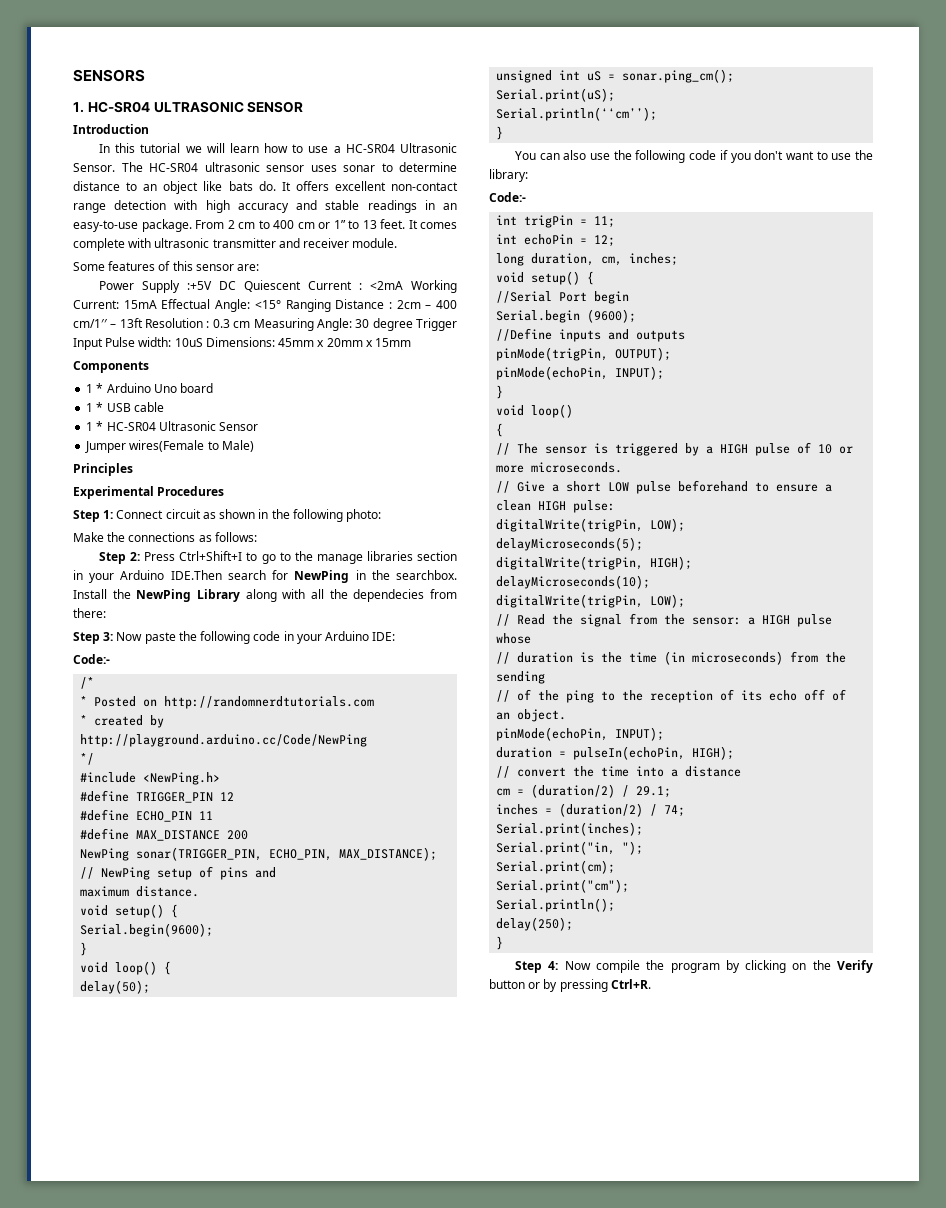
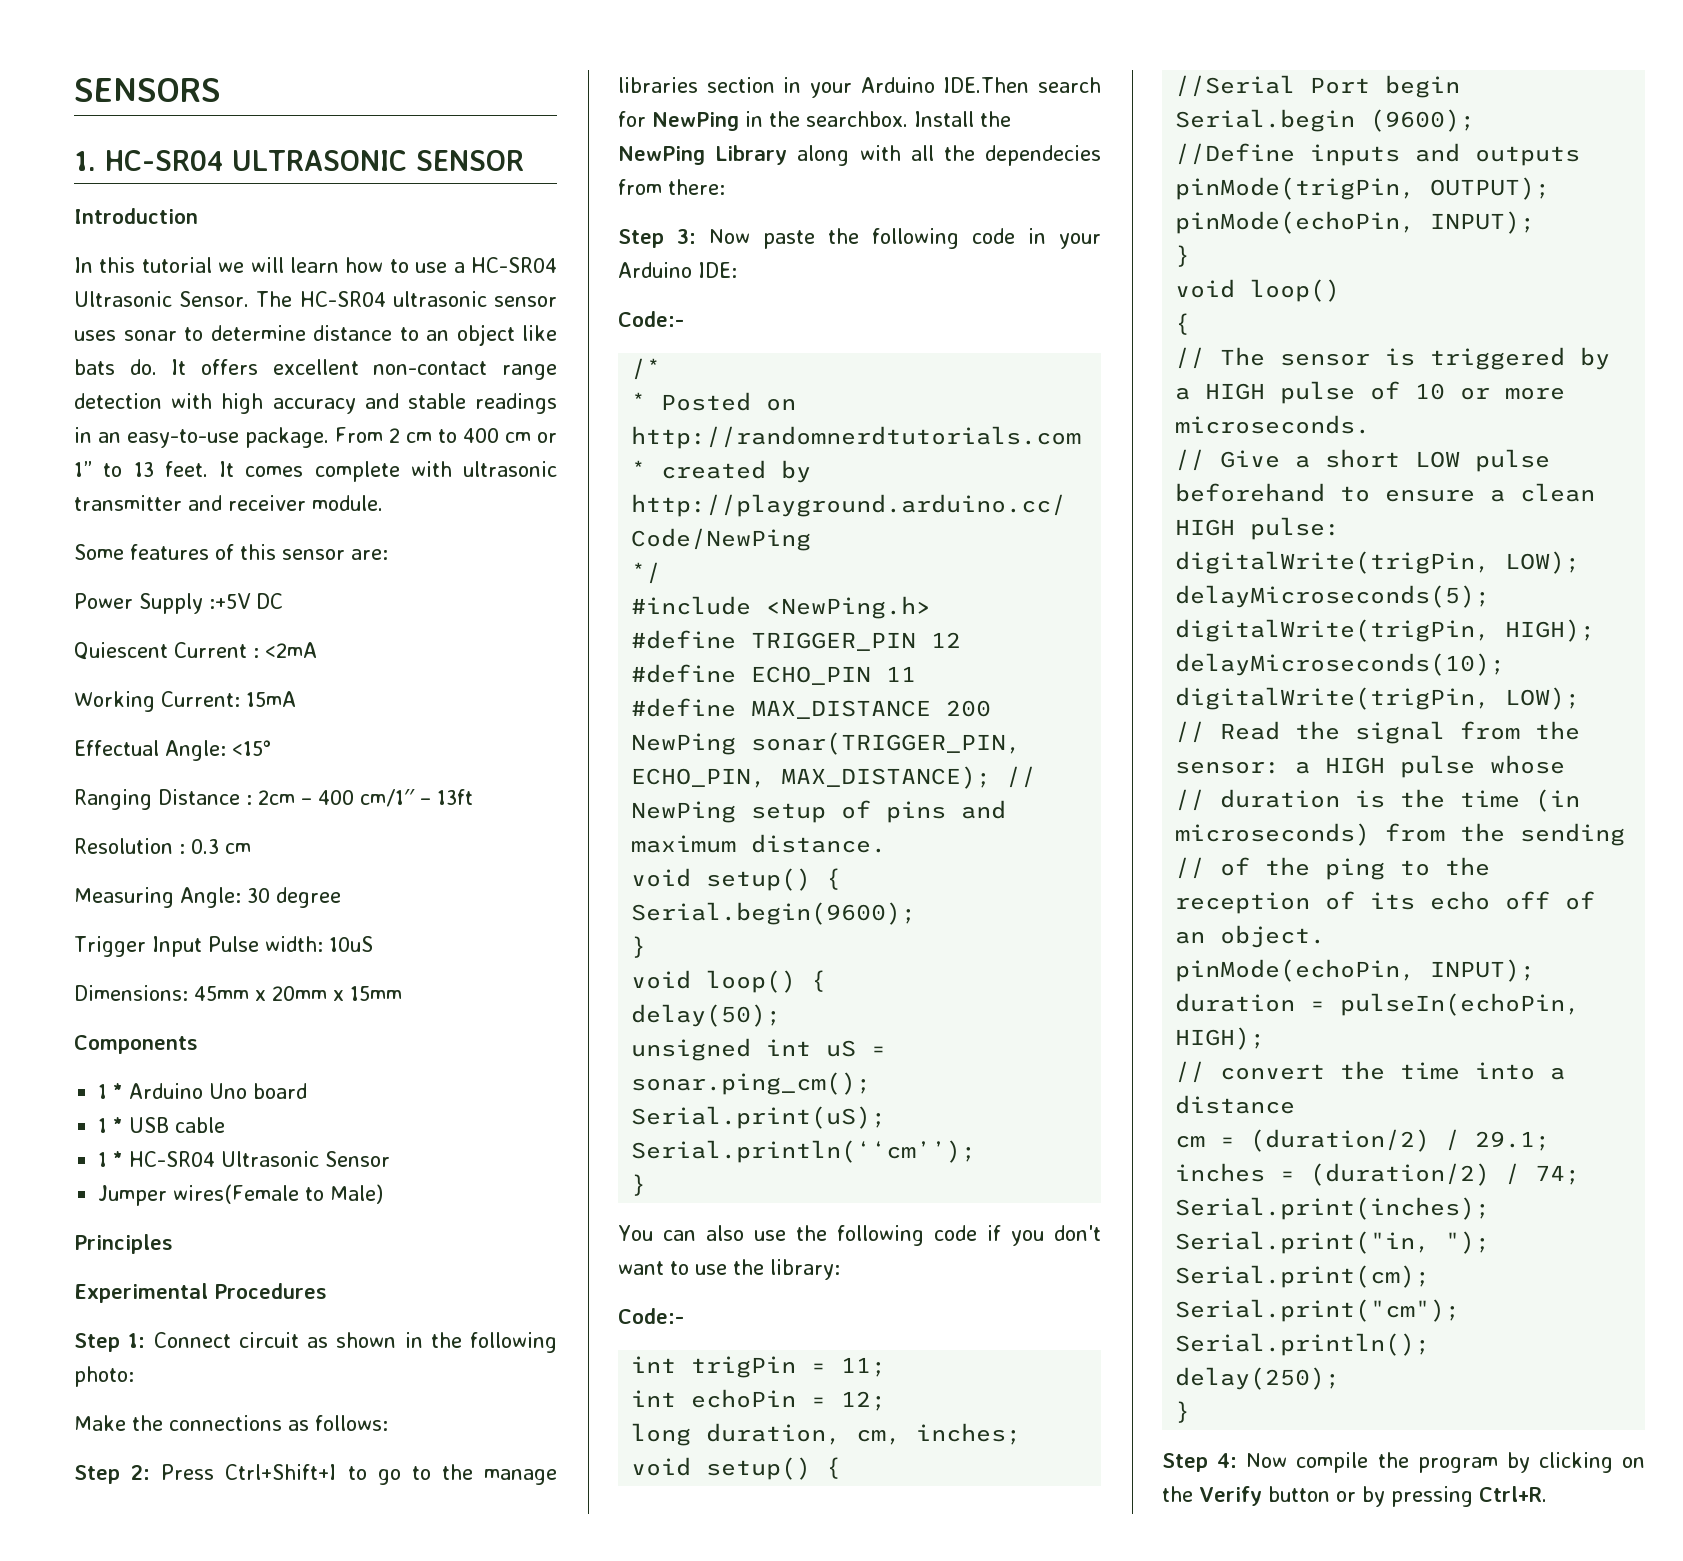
(236, 285) none -> (283, 601) //
(403, 285) none -> (317, 650) //
(157, 304) none -> (296, 699) //
(281, 304) none -> (271, 748) //
(143, 323) none -> (473, 797) //
(251, 324) none -> (251, 848) //
(413, 324) none -> (341, 897) //
(203, 342) none -> (373, 944) //

